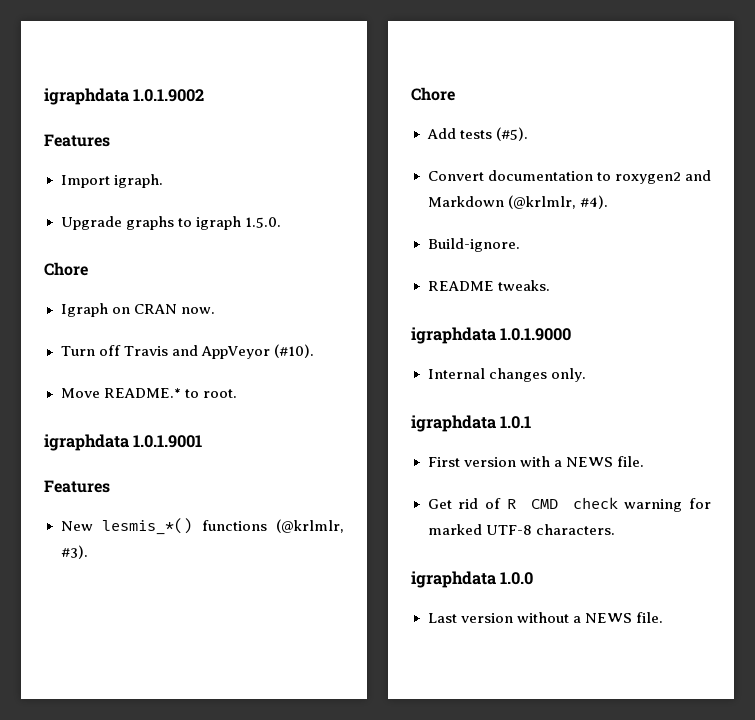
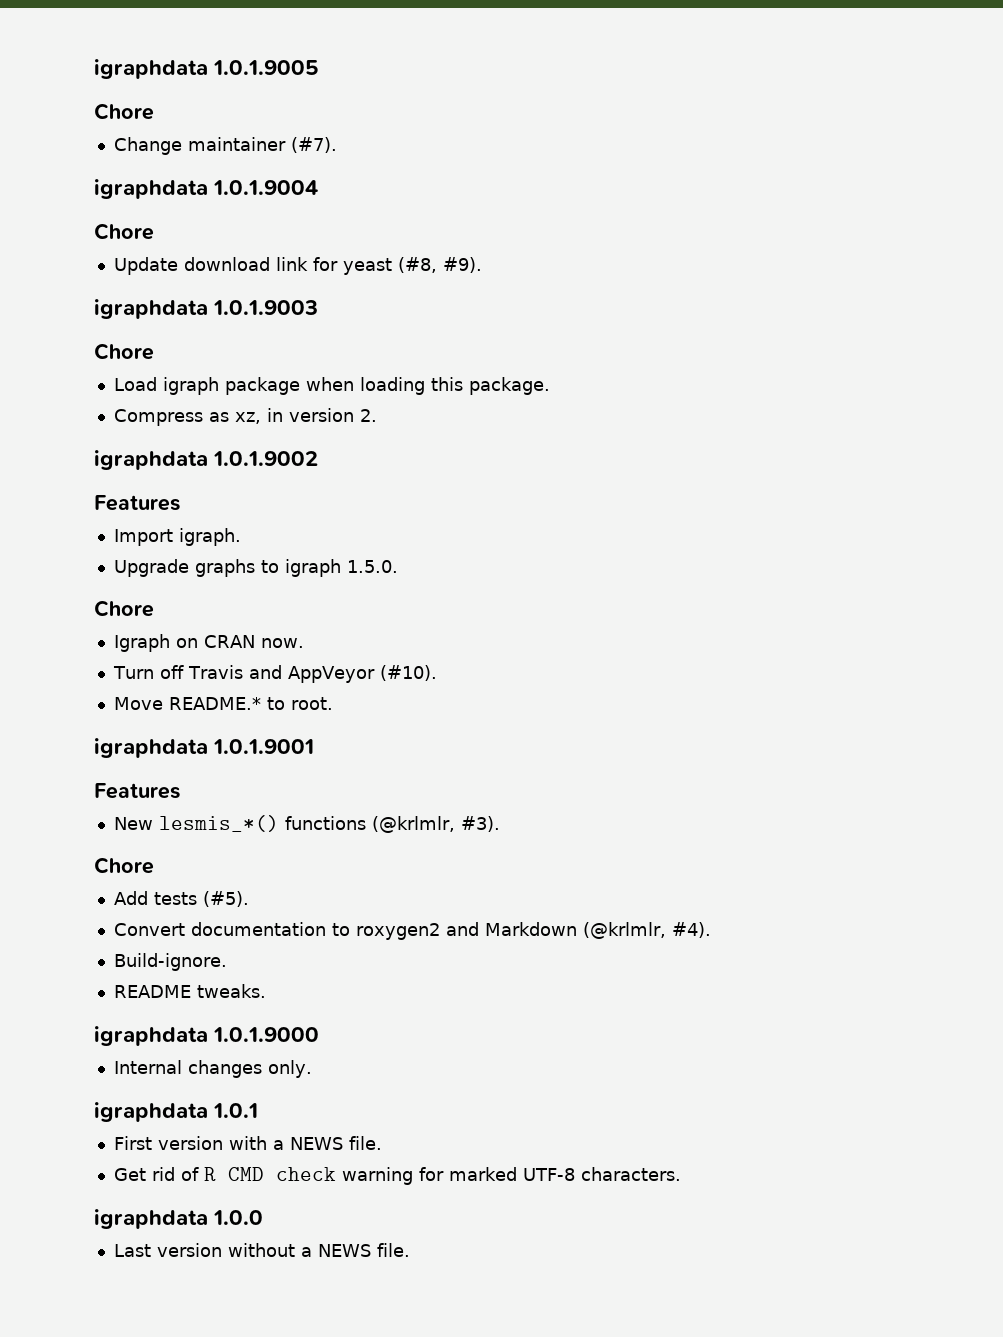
[44,88,129,105] igraphdata -> [94,59,320,79] [94,103,154,120] [113,137,337,155] [94,179,319,199] [94,223,154,240] [113,257,482,275] [94,299,319,319] [94,343,154,360] [113,377,550,395] [113,408,377,426] [94,450,208,470] igraphdata 1.0.1.9005 // Chore // Change maintainer (#7). // igraphdata 1.0.1.9004 // Chore // Update download link for yeast (#8, #9). // igraphdata 1.0.1.9003 // Chore // Load igraph package when loading this package. // Compress as xz, in version 2. // igraphdata

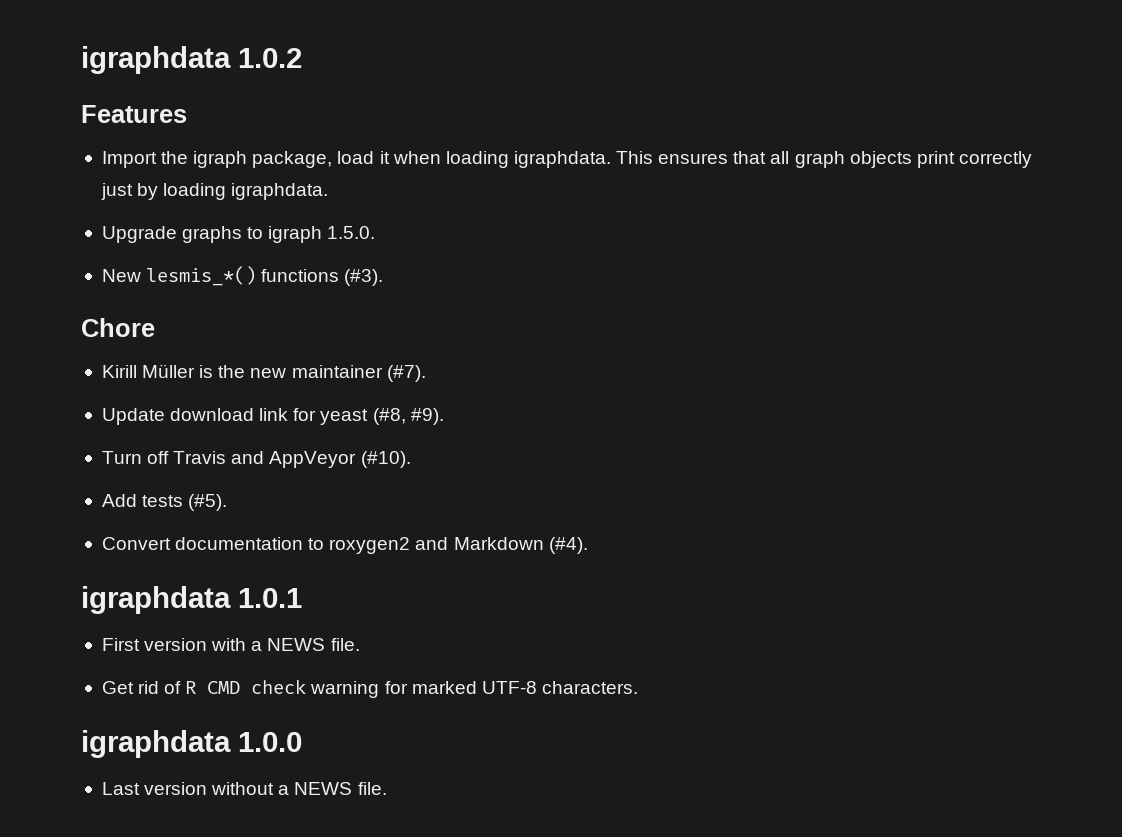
[94,59,320,79] [94,103,154,120] [113,137,182,155] igraphdata 1.0.1.9005 // Chore // Change -> [81,46,302,74] [81,105,187,123] [101,151,1032,168] [100,183,329,200] [101,226,376,243] [101,266,384,286] [81,318,155,337] [101,364,287,378] igraphdata 1.0.2 // Features // Import the igraph package, load it when loading igraphdata. This ensures that all graph objects print correctly just by loading igraphdata. // Upgrade graphs to igraph 1.5.0. // New lesmis_*() functions (#3). // Chore // Kirill Müller is the new
[94,179,319,199] [94,223,154,240] // igraphdata 1.0.1.9004 // Chore -> (426, 373) none
[94,299,319,319] [94,343,154,360] [113,377,550,395] [113,408,377,426] [94,450,319,470] [94,495,180,511] [113,528,241,546] [113,559,398,577] [94,600,154,617] [113,634,304,652] // igraphdata 1.0.1.9003 // Chore // Load igraph package when loading this package. // Compress as xz, in version 2. // igraphdata 1.0.1.9002 // Features // Import igraph. // Upgrade graphs to igraph 1.5.0. // Chore // Igraph on CRAN now. -> (444, 416) none
[113,697,333,710] [94,738,315,758] [94,783,180,799] [113,815,500,833] [94,857,154,874] // Move README.* to root. // igraphdata 1.0.1.9001 // Features // New lesmis_*() functions (@krlmlr, #3). // Chore -> (411, 459) none
[582,922,711,939] [113,953,227,971] [113,984,266,998] [94,1026,320,1046] [113,1060,312,1078] (@krlmlr, #4). // Build-ignore. // README tweaks. // igraphdata 1.0.1.9000 // Internal changes only. -> [548,537,588,554] (#4).

